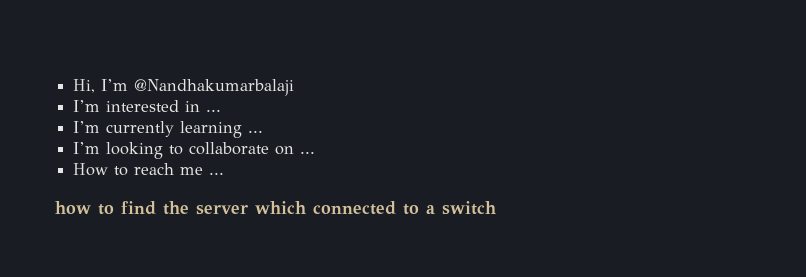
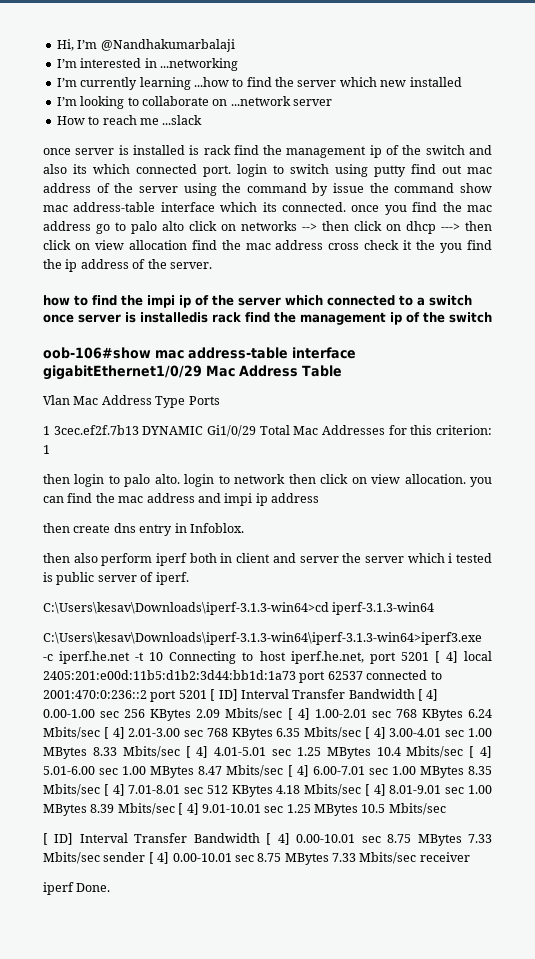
[206,109,222,112] ... -> [159,58,238,71] ...networking
[248,130,264,133] ... -> [193,77,462,87] ...how to find the server which new installed
[300,151,316,154] ... -> [230,96,332,106] ...network server
[209,172,225,175] ... -> [162,115,203,125] [43,145,493,158] [43,164,492,177] [43,183,492,196] [43,202,492,215] [43,221,492,234] [43,240,492,253] [43,259,212,272] ...slack // once server is installed is rack find the management ip of the switch and also its which connected port. login to switch using putty find out mac address of the server using the command by issue the command show mac address-table interface which its connected. once you find the mac address go to palo alto click on networks --> then click on dhcp ---> then click on view allocation find the mac address cross check it the you find the ip address of the server.
(189, 208) none -> [147,295,234,308] impi ip of the
(496, 208) none -> [43,312,492,325] [43,347,356,359] [43,365,342,380] [43,395,220,408] [43,425,493,437] [43,445,50,454] [43,474,492,487] [43,493,319,506] [43,523,244,536] [43,553,492,566] [43,572,189,585] [43,602,435,615] [43,632,482,645] [43,651,492,664] [43,670,442,683] [43,689,439,702] [43,708,492,721] [43,727,493,740] [43,746,492,759] [43,765,492,778] [43,784,493,797] [43,803,446,816] [43,833,492,846] [43,852,470,865] [43,882,111,895] once server is installedis rack find the management ip of the switch // oob-106#show mac address-table interface gigabitEthernet1/0/29 Mac Address Table // Vlan Mac Address Type Ports // 1 3cec.ef2f.7b13 DYNAMIC Gi1/0/29 Total Mac Addresses for this criterion: 1 // then login to palo alto. login to network then click on view allocation. you can find the mac address and impi ip address // then create dns entry in Infoblox. // then also perform iperf both in client and server the server which i tested is public server of iperf. // C:\Users\kesav\Downloads\iperf-3.1.3-win64>cd iperf-3.1.3-win64 // C:\Users\kesav\Downloads\iperf-3.1.3-win64\iperf-3.1.3-win64>iperf3.exe -c iperf.he.net -t 10 Connecting to host iperf.he.net, port 5201 [ 4] local 2405:201:e00d:11b5:d1b2:3d44:bb1d:1a73 port 62537 connected to 2001:470:0:236::2 port 5201 [ ID] Interval Transfer Bandwidth [ 4] 0.00-1.00 sec 256 KBytes 2.09 Mbits/sec [ 4] 1.00-2.01 sec 768 KBytes 6.24 Mbits/sec [ 4] 2.01-3.00 sec 768 KBytes 6.35 Mbits/sec [ 4] 3.00-4.01 sec 1.00 MBytes 8.33 Mbits/sec [ 4] 4.01-5.01 sec 1.25 MBytes 10.4 Mbits/sec [ 4] 5.01-6.00 sec 1.00 MBytes 8.47 Mbits/sec [ 4] 6.00-7.01 sec 1.00 MBytes 8.35 Mbits/sec [ 4] 7.01-8.01 sec 512 KBytes 4.18 Mbits/sec [ 4] 8.01-9.01 sec 1.00 MBytes 8.39 Mbits/sec [ 4] 9.01-10.01 sec 1.25 MBytes 10.5 Mbits/sec // [ ID] Interval Transfer Bandwidth [ 4] 0.00-10.01 sec 8.75 MBytes 7.33 Mbits/sec sender [ 4] 0.00-10.01 sec 8.75 MBytes 7.33 Mbits/sec receiver // iperf Done.

